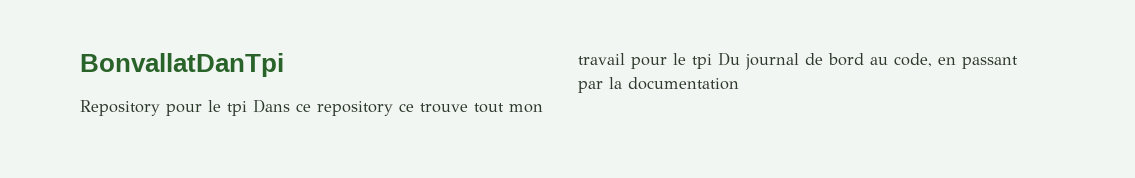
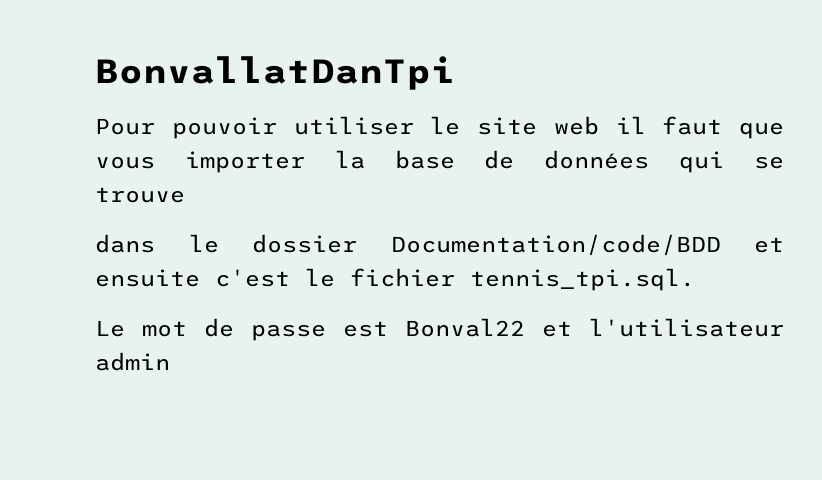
[80,99,543,116] [578,52,1018,70] [578,77,739,93] Repository pour le tpi Dans ce repository ce trouve tout mon travail pour le tpi Du journal de bord au code, en passant par la documentation -> [95,116,784,139] [95,150,784,173] [95,187,185,203] [95,234,784,256] [95,268,695,291] [95,318,784,341] [95,352,170,371] Pour pouvoir utiliser le site web il faut que vous importer la base de données qui se trouve // dans le dossier Documentation/code/BDD et ensuite c'est le fichier tennis_tpi.sql. // Le mot de passe est Bonval22 et l'utilisateur admin

